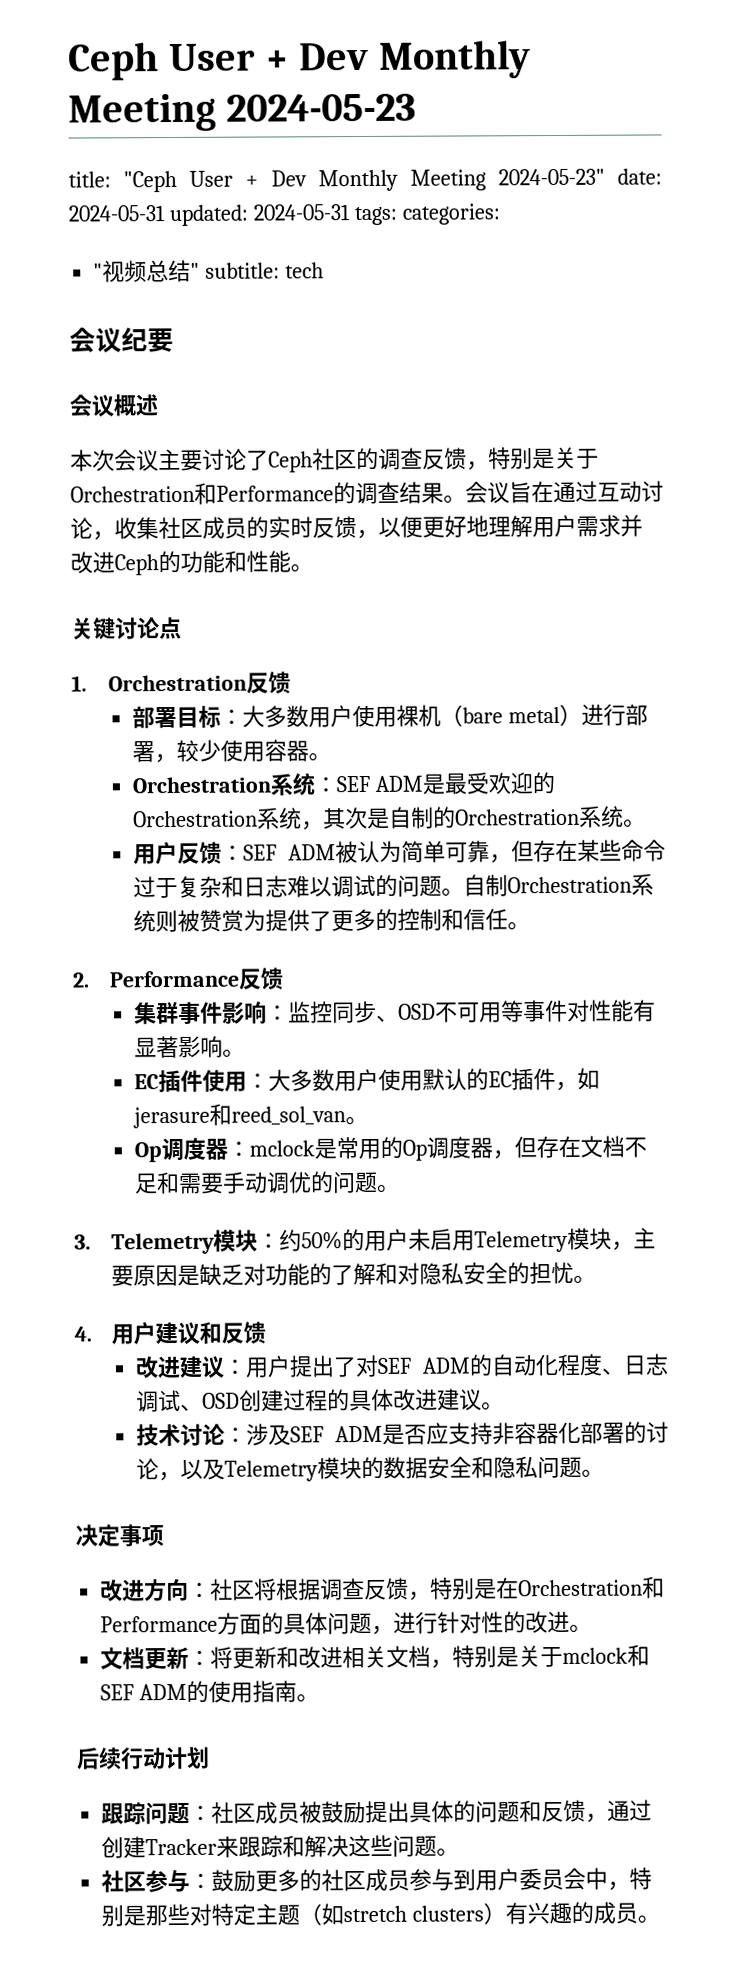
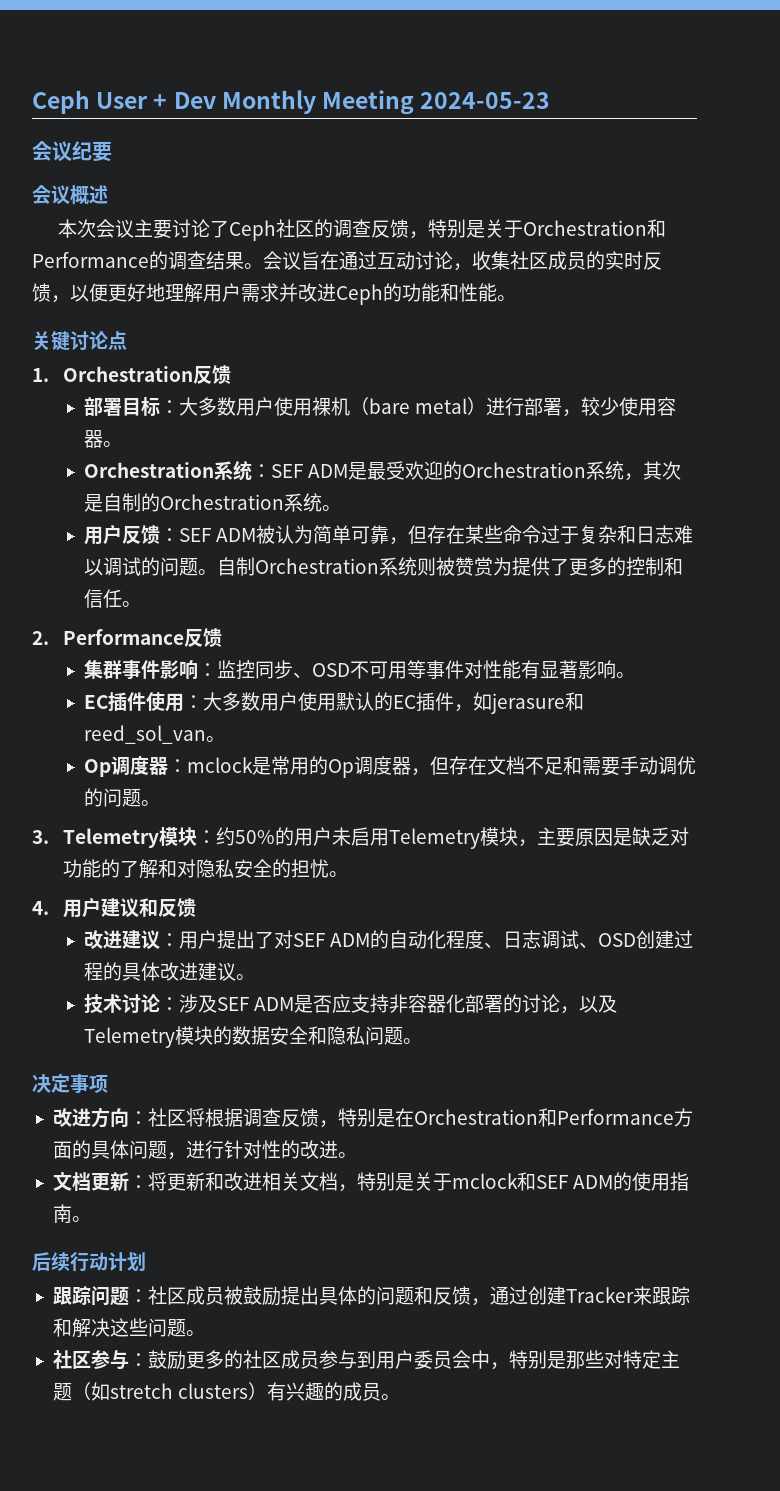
[68,168,662,193] [68,203,500,227] [93,259,325,283] // title: "Ceph User + Dev Monthly Meeting 2024-05-23" date: 2024-05-31 updated: 2024-05-31 tags: categories: // "视频总结" subtitle: tech -> (551, 100) none

